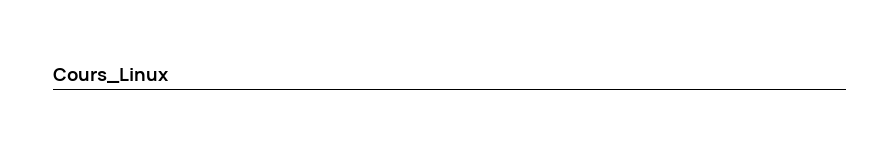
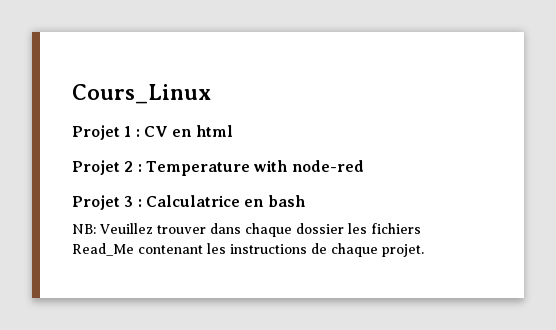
(169, 75) none -> [72,125,233,140] [72,160,364,176] [72,195,305,210] [72,223,421,237] [72,243,424,257] // Projet 1 : CV en html // Projet 2 : Temperature with node-red // Projet 3 : Calculatrice en bash // NB: Veuillez trouver dans chaque dossier les fichiers Read_Me contenant les instructions de chaque projet.

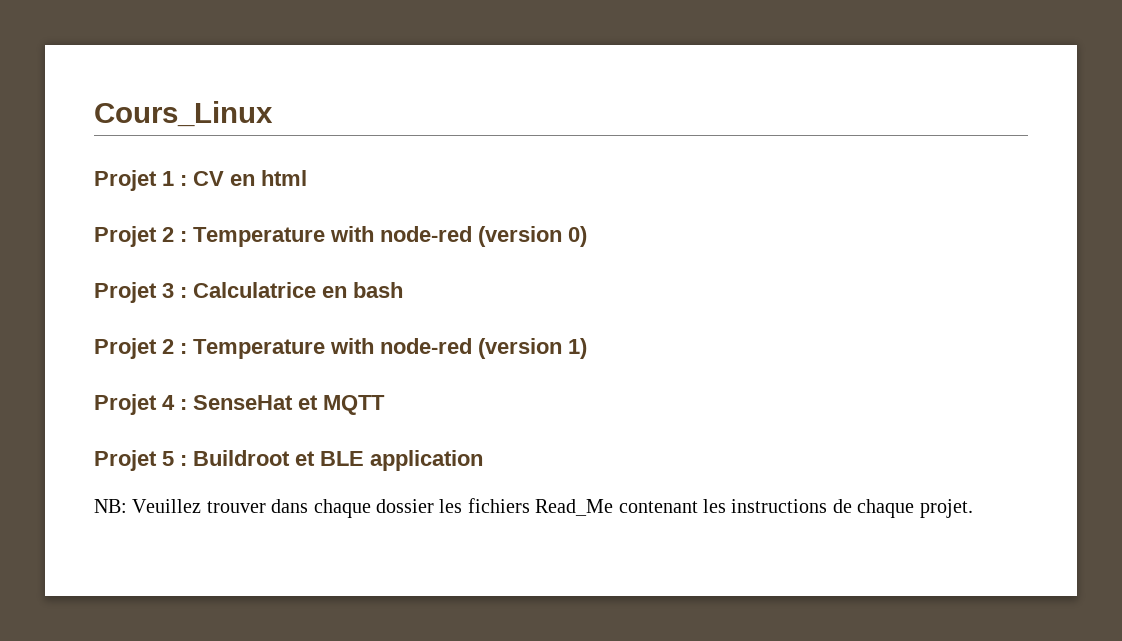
(364, 166) none -> [478,226,587,247] (version 0)
(305, 201) none -> [94,338,587,359] [94,394,385,415] [94,450,483,471] // Projet 2 : Temperature with node-red (version 1) // Projet 4 : SenseHat et MQTT // Projet 5 : Buildroot et BLE application

